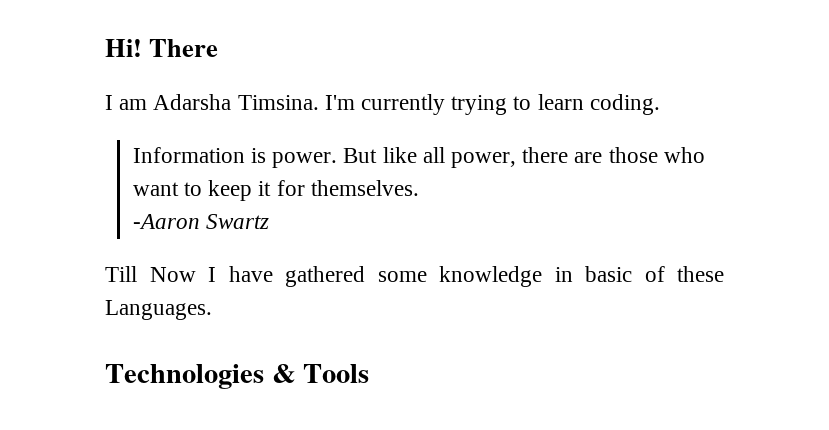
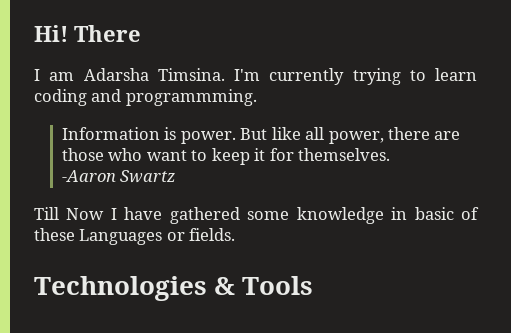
[589,94,660,115] coding. -> [34,89,257,106] coding and programmming.
[105,300,212,320] Languages. -> [79,228,236,245] Languages or fields.

